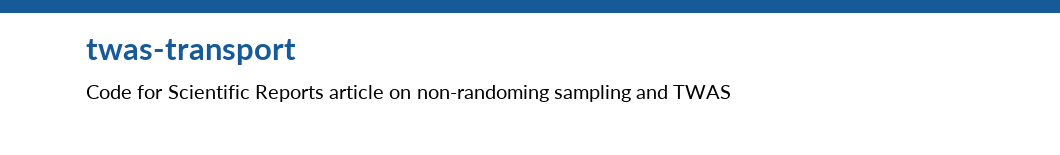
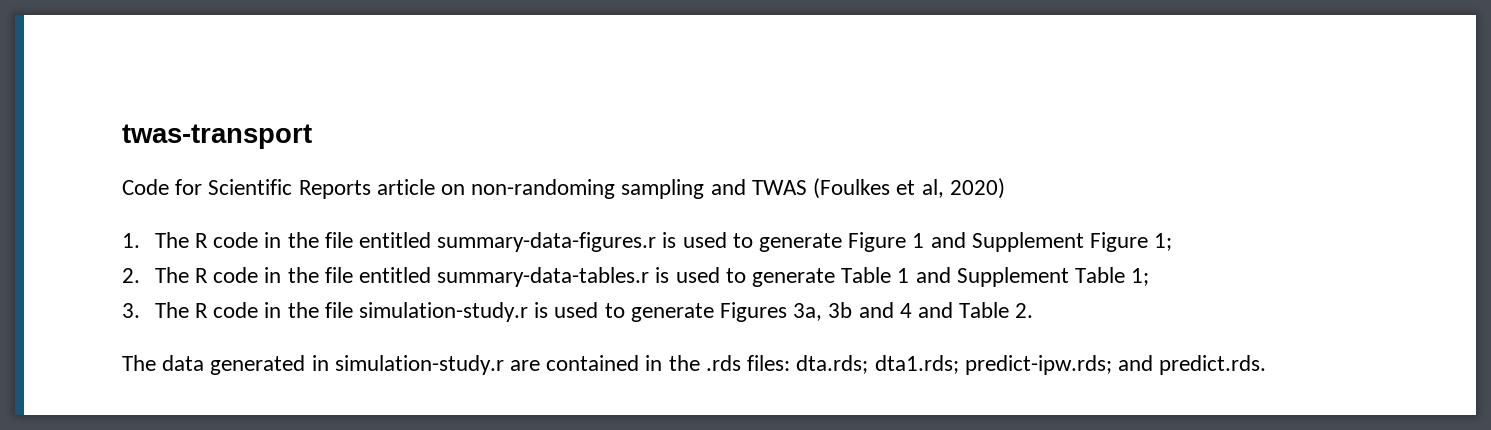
(732, 92) none -> [813,178,1005,199] [122,232,1173,252] [122,267,1150,287] [122,302,1034,322] [122,355,1267,375] (Foulkes et al, 2020) // 1. The R code in the file entitled summary-data-figures.r is used to generate Figure 1 and Supplement Figure 1; // 2. The R code in the file entitled summary-data-tables.r is used to generate Table 1 and Supplement Table 1; // 3. The R code in the file simulation-study.r is used to generate Figures 3a, 3b and 4 and Table 2. // The data generated in simulation-study.r are contained in the .rds files: dta.rds; dta1.rds; predict-ipw.rds; and predict.rds.

